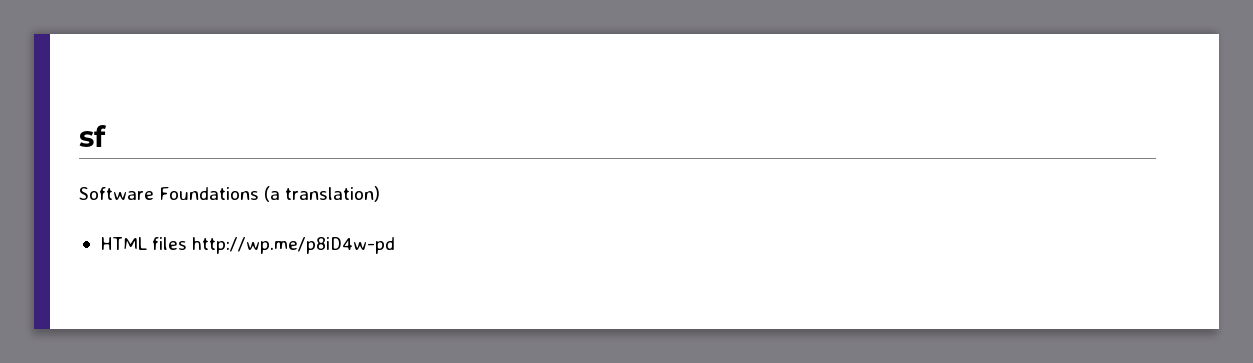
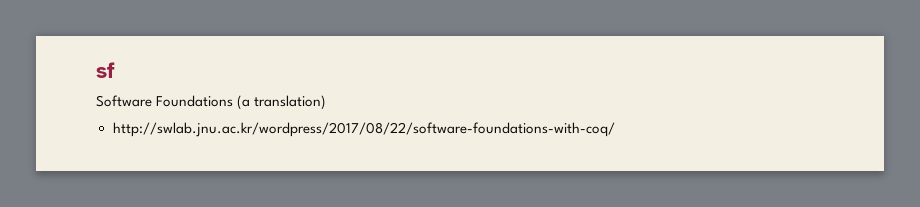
[99,237,396,254] HTML files http://wp.me/p8iD4w-pd -> [112,122,615,137] http://swlab.jnu.ac.kr/wordpress/2017/08/22/software-foundations-with-coq/

